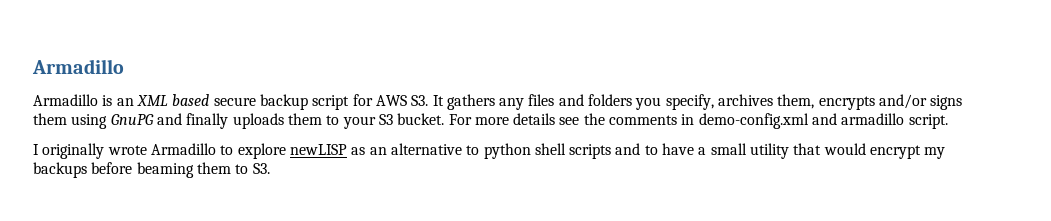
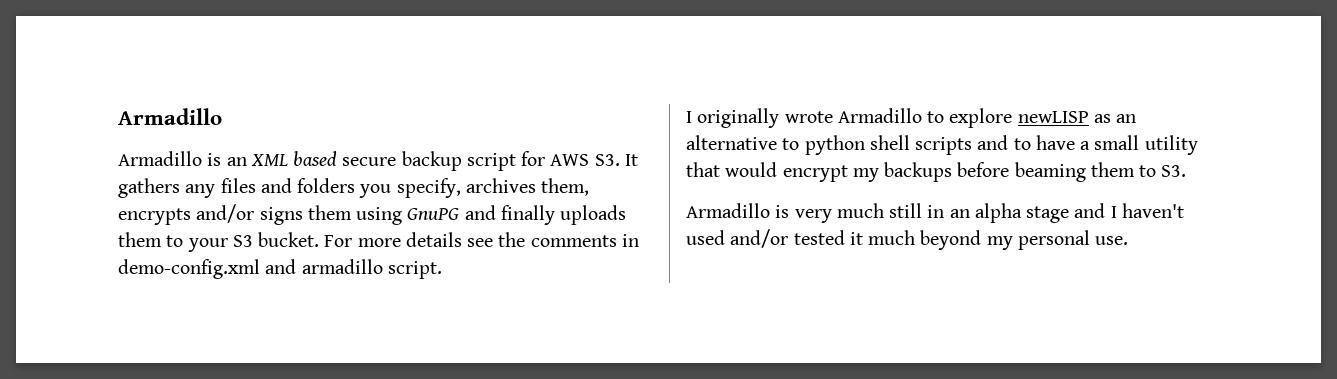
(270, 168) none -> [686,203,1184,223] [686,229,1129,250] // Armadillo is very much still in an alpha stage and I haven't used and/or tested it much beyond my personal use.

